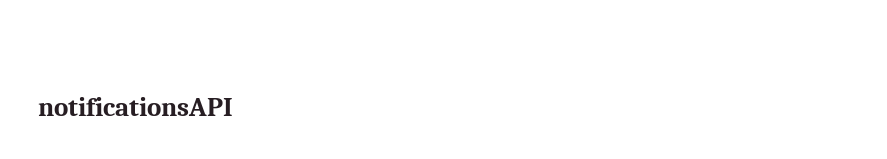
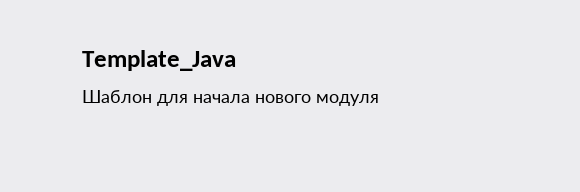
[38,97,233,116] notificationsAPI -> [82,50,236,71] [82,90,379,106] Template_Java // Шаблон для начала нового модуля

